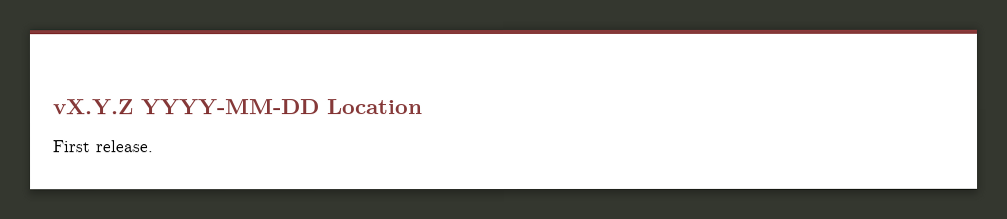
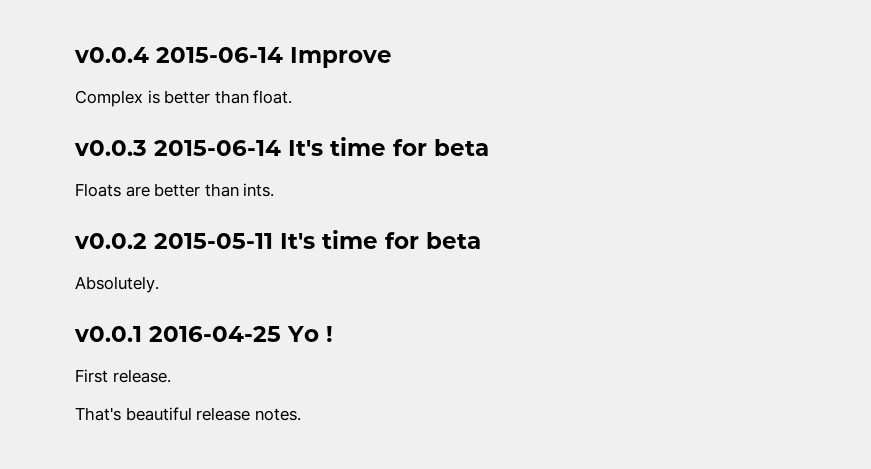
[52,99,423,116] [53,140,154,153] vX.Y.Z YYYY-MM-DD Location // First release. -> [74,47,392,68] [75,90,293,107] [74,137,489,156] [75,183,275,197] [74,230,481,249] [75,276,159,293] [74,326,333,342] [75,369,171,383] [75,407,301,421] v0.0.4 2015-06-14 Improve // Complex is better than float. // v0.0.3 2015-06-14 It's time for beta // Floats are better than ints. // v0.0.2 2015-05-11 It's time for beta // Absolutely. // v0.0.1 2016-04-25 Yo ! // First release. // That's beautiful release notes.

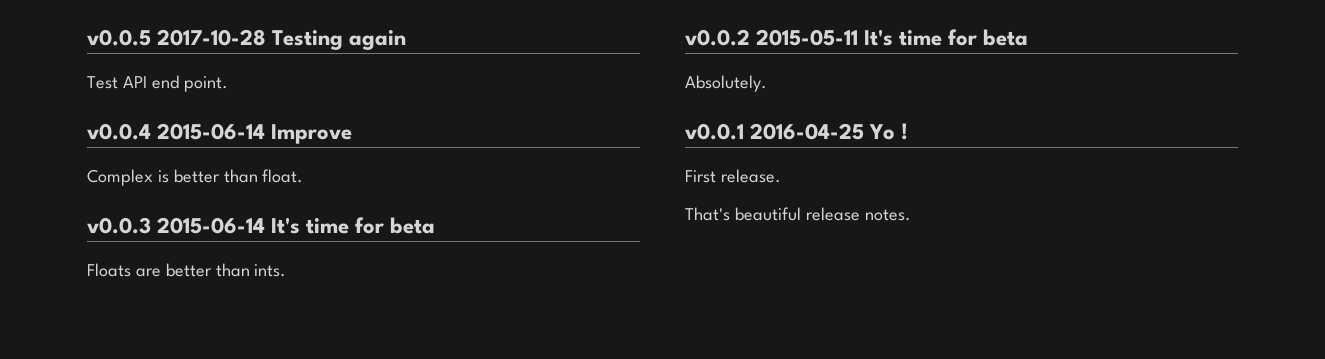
(74, 55) none -> [87,29,407,50] [87,75,228,92] v0.0.5 2017-10-28 Testing again // Test API end point. //

